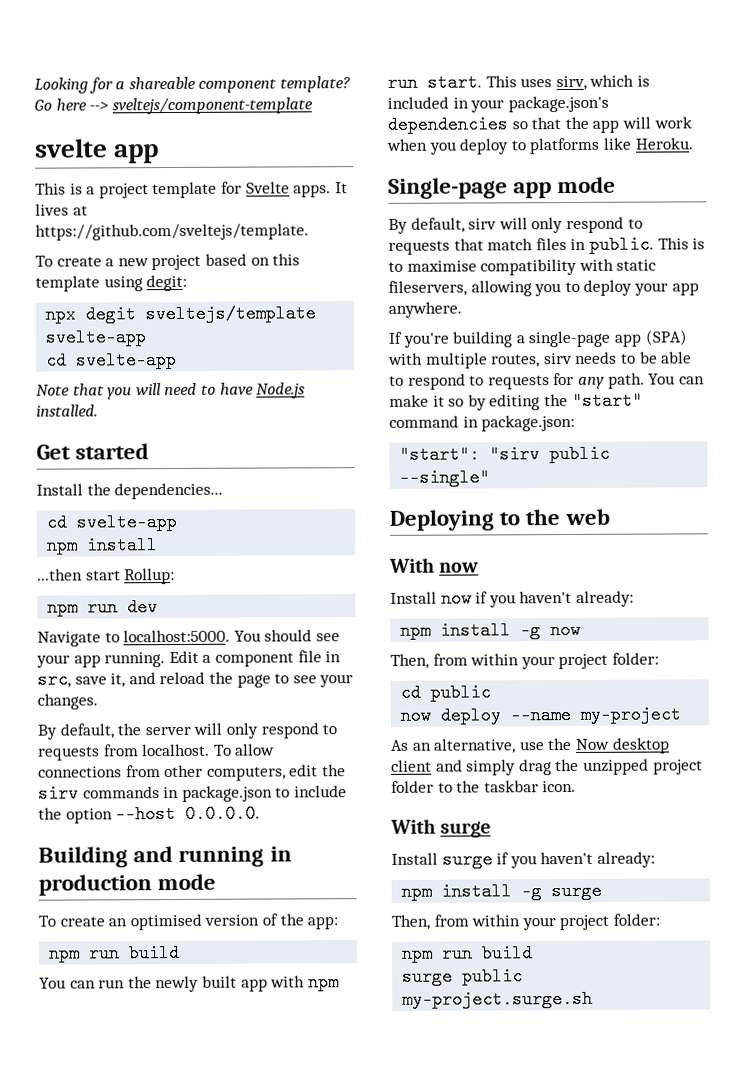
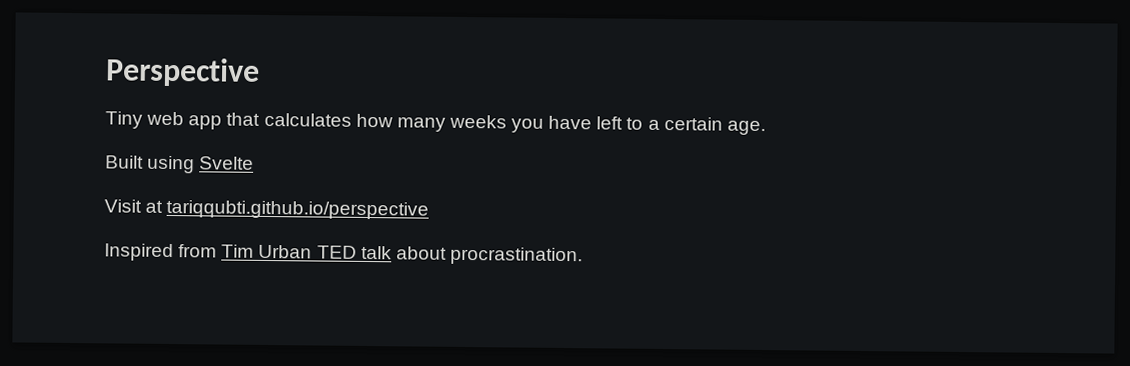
[34,76,351,94] [34,97,313,115] [34,138,160,164] [35,181,348,199] [35,203,88,216] [35,223,309,241] [35,253,301,271] [35,274,188,292] [45,304,317,324] [45,328,147,347] [46,350,178,370] [36,382,306,400] [36,404,98,417] [36,443,150,460] [36,482,224,500] [46,512,178,532] [46,536,159,555] [37,567,176,585] [47,598,159,617] [37,629,340,647] [36,650,342,668] [37,670,354,689] [37,693,98,710] [37,722,338,740] [38,743,276,761] [38,764,346,781] [38,784,347,803] [38,804,261,824] [38,846,292,868] [38,873,217,896] [38,913,339,931] [49,943,181,963] [39,973,339,993] [387,73,650,92] [387,95,609,113] [387,115,692,134] [386,137,694,155] [388,176,617,199] [388,216,643,234] [388,235,706,255] [388,258,657,276] [388,279,699,297] [388,301,462,318] [388,329,688,348] [388,351,693,369] [389,372,705,390] [389,391,643,411] [389,414,576,432] [399,444,611,464] [399,468,491,487] [389,508,610,531] [389,557,480,573] [390,589,634,608] [400,620,582,640] [390,652,659,670] [400,683,492,702] [400,705,682,725] [390,737,670,754] [391,758,703,776] [391,780,577,793] [390,818,492,838] [391,850,655,869] [401,881,603,901] [391,913,660,931] [402,944,534,963] [402,967,524,986] [402,989,594,1009] Looking for a shareable component template? Go here --> sveltejs/component-template // svelte app // This is a project template for Svelte apps. It lives at https://github.com/sveltejs/template. // To create a new project based on this template using degit: // npx degit sveltejs/template svelte-app // cd svelte-app // Note that you will need to have Node.js installed. // Get started // Install the dependencies... // cd svelte-app // npm install // ...then start Rollup: // npm run dev // Navigate to localhost:5000. You should see your app running. Edit a component file in src, save it, and reload the page to see your changes. // By default, the server will only respond to requests from localhost. To allow connections from other computers, edit the sirv commands in package.json to include the option --host 0.0.0.0. // Building and running in production mode // To create an optimised version of the app: // npm run build // You can run the newly built app with npm run start. This uses sirv, which is included in your package.json's dependencies so that the app will work when you deploy to platforms like Heroku. // Single-page app mode // By default, sirv will only respond to requests that match files in public. This is to maximise compatibility with static fileservers, allowing you to deploy your app anywhere. // If you're building a single-page app (SPA) with multiple routes, sirv needs to be able to respond to requests for any path. You can make it so by editing the "start" command in package.json: // "start": "sirv public --single" // Deploying to the web // With now // Install now if you haven't already: // npm install -g now // Then, from within your project folder: // cd public // now deploy --name my-project // As an alternative, use the Now desktop client and simply drag the unzipped project folder to the taskbar icon. // With surge // Install surge if you haven't already: // npm install -g surge // Then, from within your project folder: // npm run build // surge public my-project.surge.sh -> [105,57,260,87] [105,111,766,136] [105,155,255,174] [104,199,430,220] [104,243,583,266] Perspective // Tiny web app that calculates how many weeks you have left to a certain age. // Built using Svelte // Visit at tariqqubti.github.io/perspective // Inspired from Tim Urban TED talk about procrastination.

